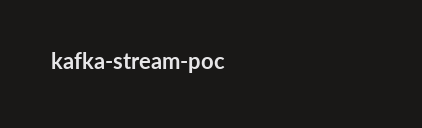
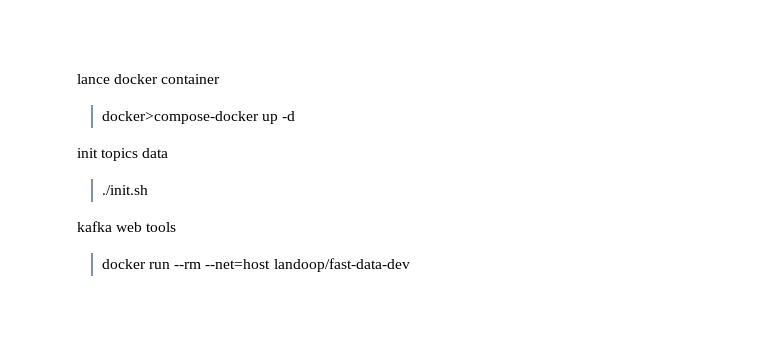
[51,52,225,73] kafka-stream-poc -> [77,74,221,84] [101,111,296,124] [77,148,169,161] [101,185,148,195] [77,221,177,232] [101,258,410,272] lance docker container // docker>compose-docker up -d // init topics data // ./init.sh // kafka web tools // docker run --rm --net=host landoop/fast-data-dev

